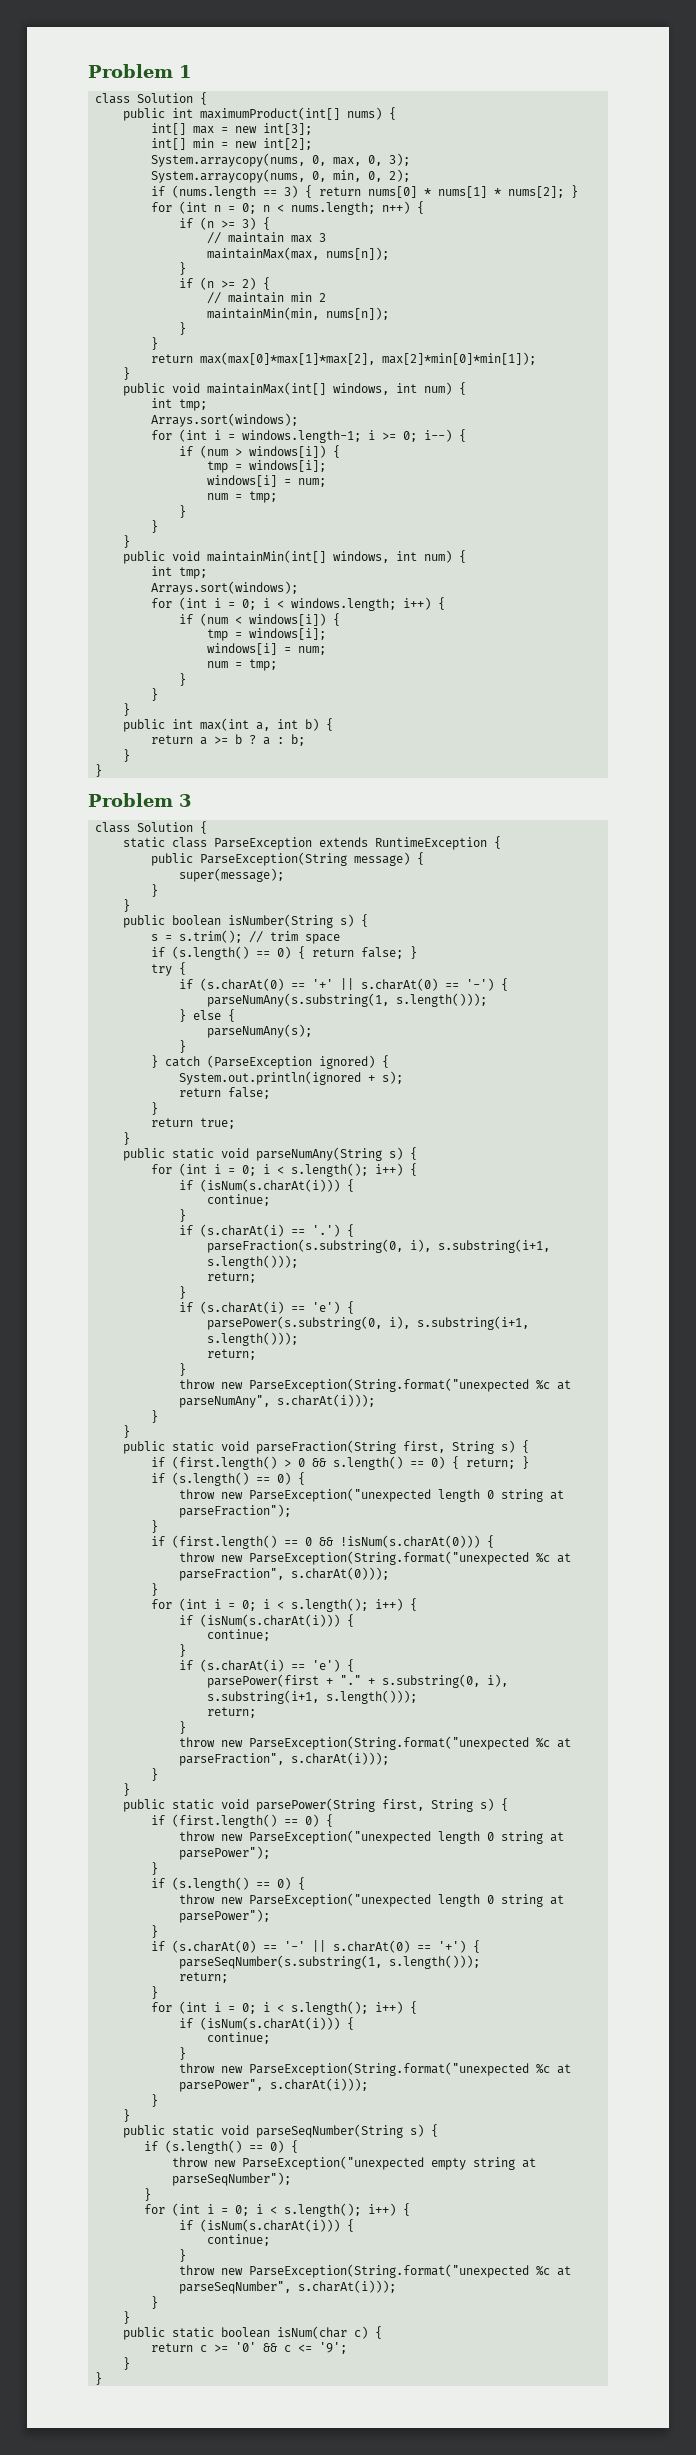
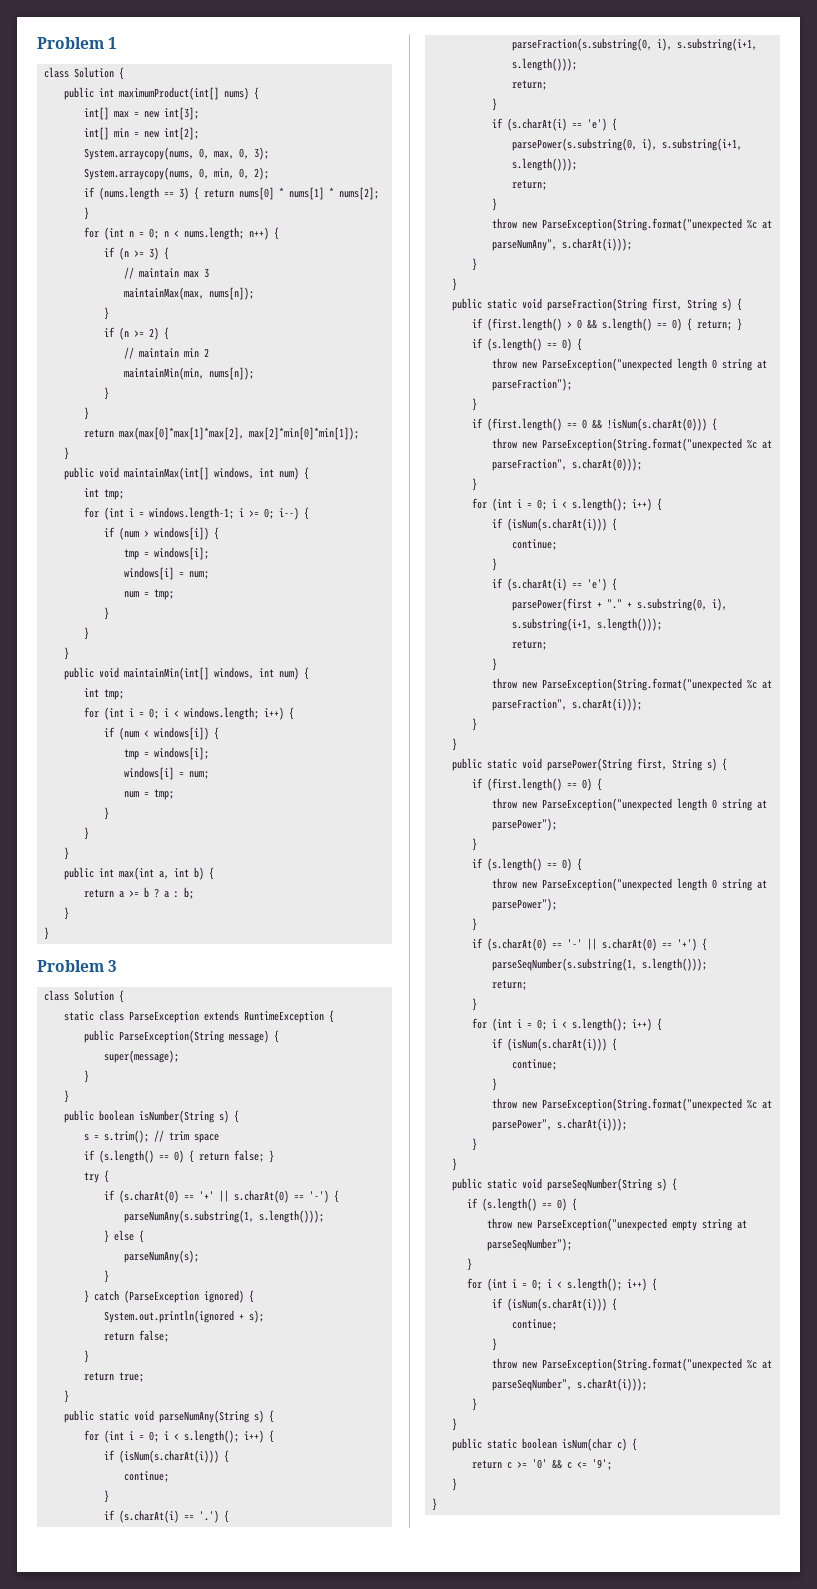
[150,413,298,427] // Arrays.sort(windows); -> (124, 494) none
[150,581,298,595] // Arrays.sort(windows); -> (124, 694) none

